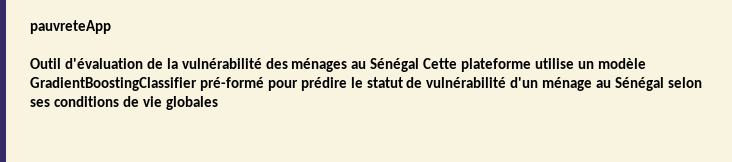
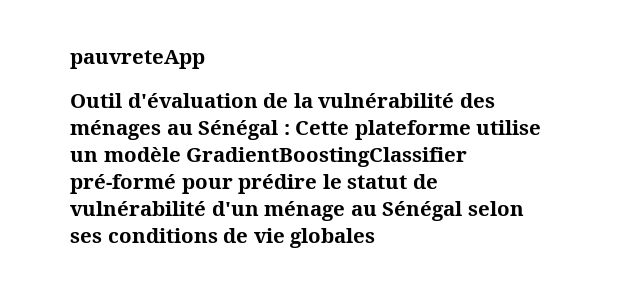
(420, 65) none -> [283,124,290,135] :

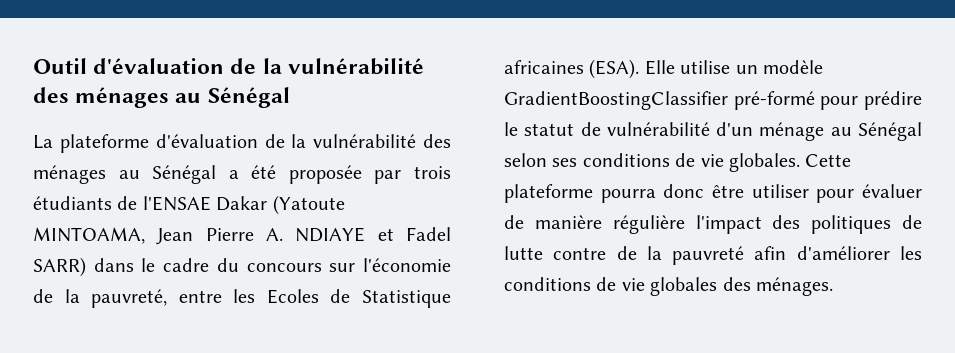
[70,50,205,69] pauvreteApp // -> (33, 66) none
[283,120,471,140] : Cette plateforme -> [33,134,451,153] [33,165,451,184] [33,195,345,215] [33,227,451,245] [33,257,451,277] [33,289,451,308] [504,59,675,79] // La plateforme d'évaluation de la vulnérabilité des ménages au Sénégal a été proposée par trois étudiants de l'ENSAE Dakar (Yatoute MINTOAMA, Jean Pierre A. NDIAYE et Fadel SARR) dans le cadre du concours sur l'économie de la pauvreté, entre les Ecoles de Statistique africaines (ESA). Elle
[290,228,376,248] globales -> [729,153,852,172] [504,184,923,203] [504,215,922,234] [504,246,922,265] [504,277,833,296] globales. Cette plateforme pourra donc être utiliser pour évaluer de manière régulière l'impact des politiques de lutte contre de la pauvreté afin d'améliorer les conditions de vie globales des ménages.

